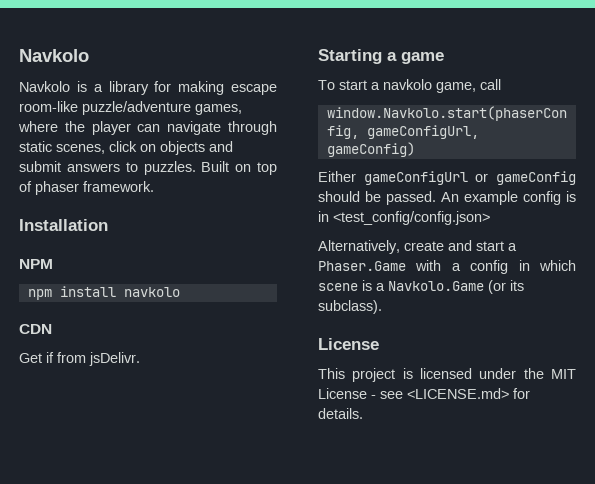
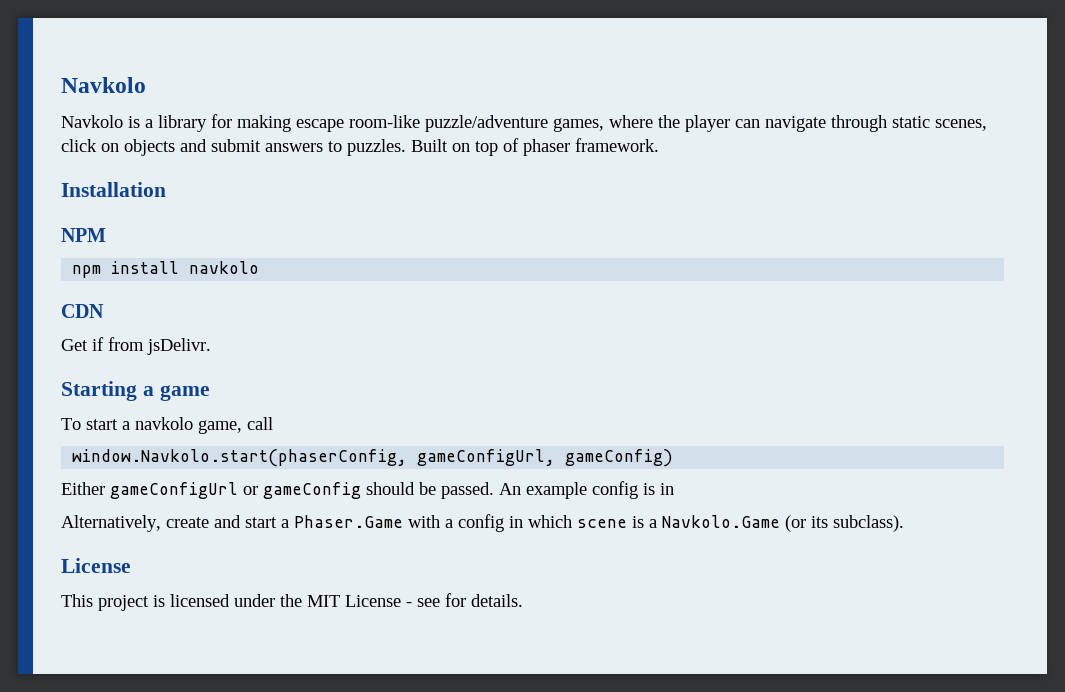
[333,211,490,225] <test_config/config.json> -> (674, 489) none
[407,388,509,399] <LICENSE.md> -> (440, 602) none

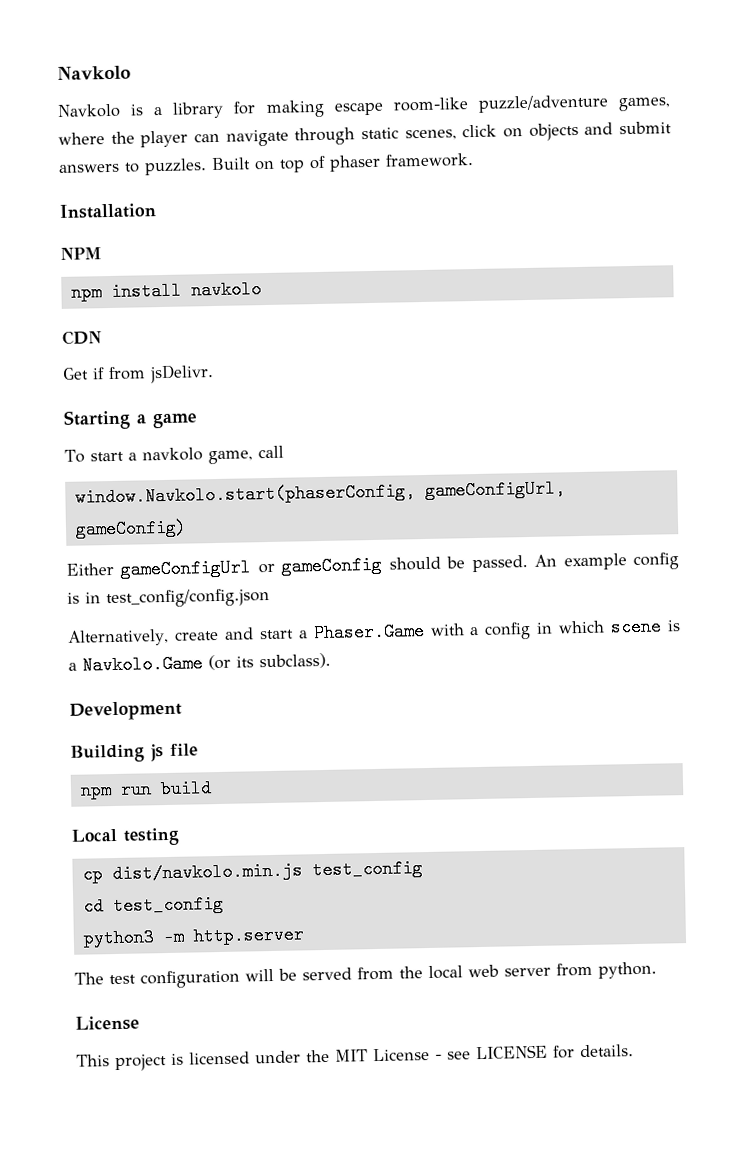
(674, 489) none -> [106,587,270,609] test_config/config.json
(904, 523) none -> [69,700,182,721] [70,743,198,763] [79,779,212,800] [71,827,180,846] [81,859,423,884] [82,894,224,916] [82,925,305,948] [74,961,657,989] // Development // Building js file // npm run build // Local testing // cp dist/navkolo.min.js test_config // cd test_config // python3 -m http.server // The test configuration will be served from the local web server from python.
(440, 602) none -> [476,1044,548,1060] LICENSE

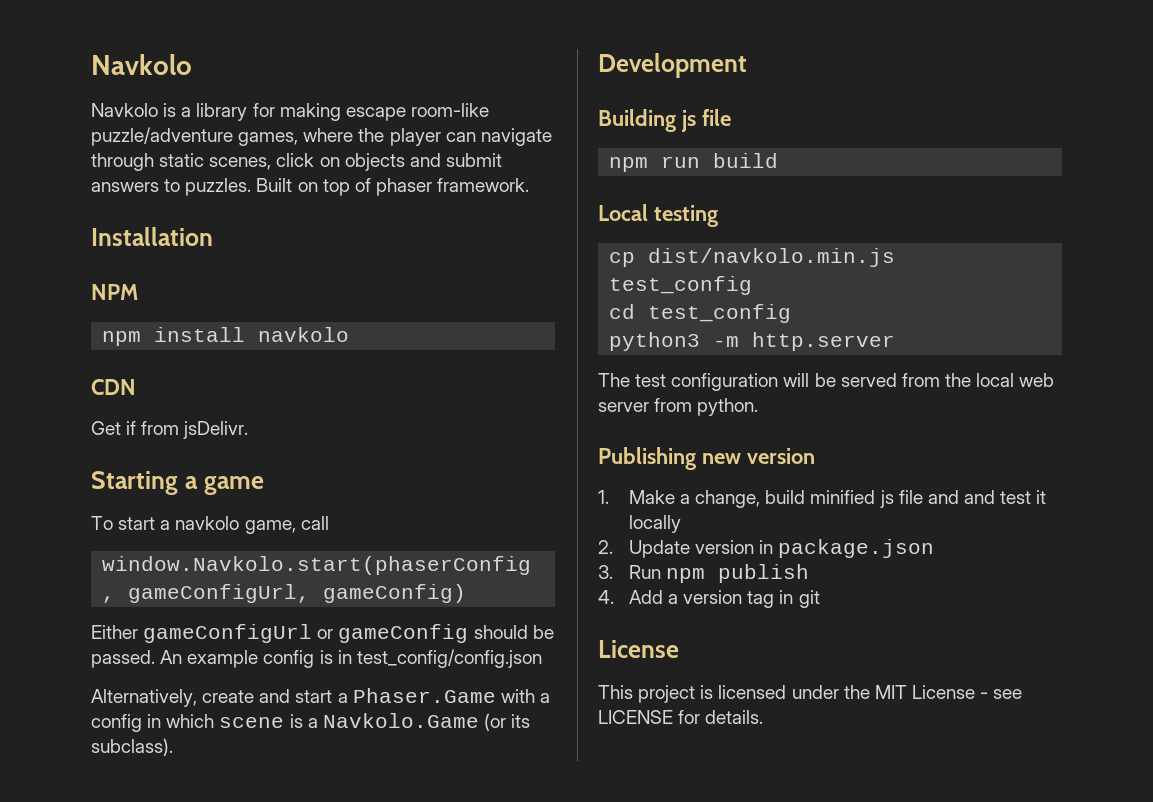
(657, 970) none -> [598,447,815,470] [598,490,1047,508] [628,515,681,533] [598,539,935,558] [598,564,809,583] [598,590,820,608] // Publishing new version // 1. Make a change, build minified js file and and test it locally // 2. Update version in package.json // 3. Run npm publish // 4. Add a version tag in git

